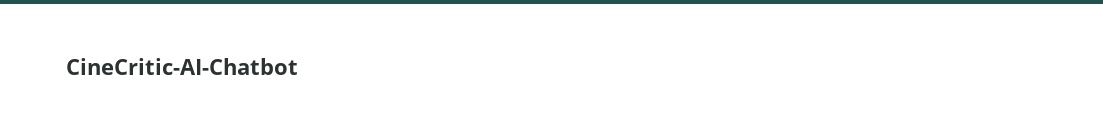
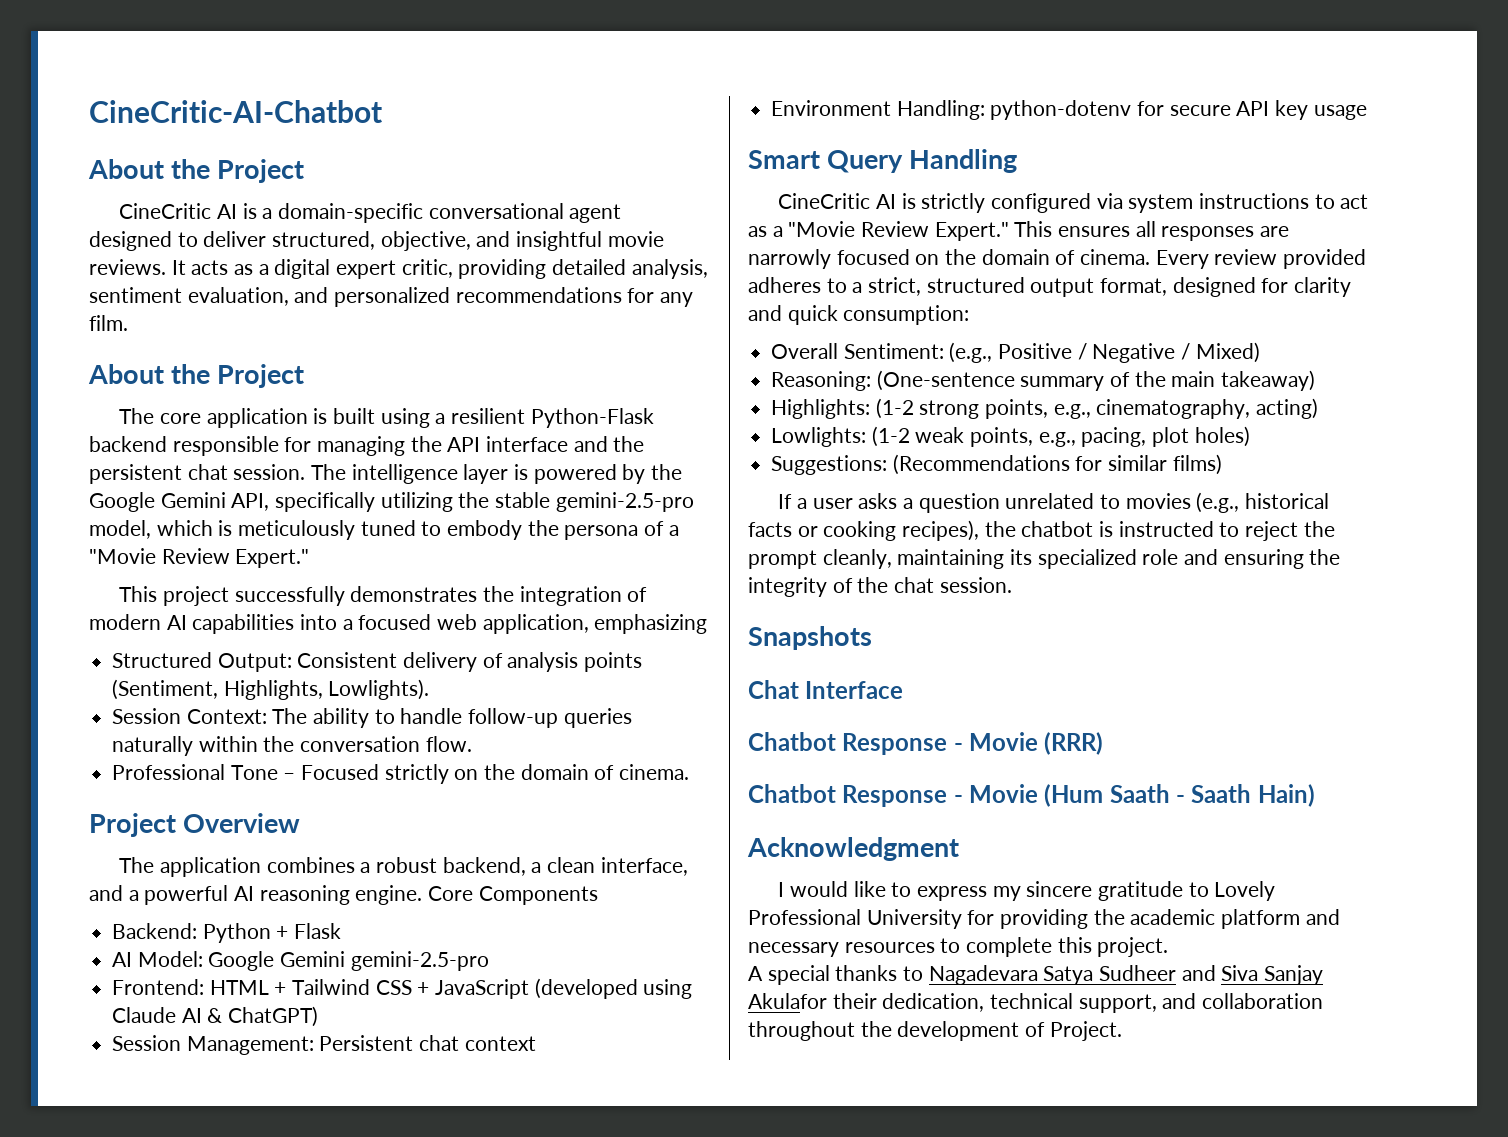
(298, 66) none -> [88,159,305,183] [119,203,622,223] [89,231,664,251] [89,259,708,279] [89,287,694,307] [89,315,128,331] [88,364,305,388] [119,408,654,428] [89,436,645,456] [89,464,683,484] [89,492,694,512] [89,520,679,540] [89,548,310,568] [119,586,648,606] [89,614,708,634] [112,652,643,672] [112,679,430,700] [112,708,632,728] [112,736,472,756] [112,764,690,784] [89,813,301,837] [119,857,688,877] [89,885,598,905] [112,923,342,943] [112,951,489,971] [112,978,693,999] [112,1006,319,1027] [112,1035,536,1055] [771,100,1367,120] [748,149,1018,173] [778,193,1369,213] [748,221,1290,241] [748,249,1367,269] [748,277,1352,297] [748,305,970,325] [771,342,1260,363] [771,370,1316,391] [771,398,1319,419] [771,426,1250,447] [771,454,1222,475] [778,492,1330,513] [748,520,1335,541] [748,549,1341,569] [748,577,1012,597] [748,626,872,650] [748,680,904,699] [748,732,1104,755] [748,784,1315,807] [747,837,959,861] [778,881,1276,901] [748,909,1340,929] [748,937,1169,957] [748,965,1324,985] [748,993,1324,1013] [748,1021,1122,1041] // About the Project // CineCritic AI is a domain-specific conversational agent designed to deliver structured, objective, and insightful movie reviews. It acts as a digital expert critic, providing detailed analysis, sentiment evaluation, and personalized recommendations for any film. // About the Project // The core application is built using a resilient Python-Flask backend responsible for managing the API interface and the persistent chat session. The intelligence layer is powered by the Google Gemini API, specifically utilizing the stable gemini-2.5-pro model, which is meticulously tuned to embody the persona of a "Movie Review Expert." // This project successfully demonstrates the integration of modern AI capabilities into a focused web application, emphasizing // Structured Output: Consistent delivery of analysis points (Sentiment, Highlights, Lowlights). // Session Context: The ability to handle follow-up queries naturally within the conversation flow. // Professional Tone – Focused strictly on the domain of cinema. // Project Overview // The application combines a robust backend, a clean interface, and a powerful AI reasoning engine. Core Components // Backend: Python + Flask // AI Model: Google Gemini gemini-2.5-pro // Frontend: HTML + Tailwind CSS + JavaScript (developed using Claude AI & ChatGPT) // Session Management: Persistent chat context // Environment Handling: python-dotenv for secure API key usage // Smart Query Handling // CineCritic AI is strictly configured via system instructions to act as a "Movie Review Expert." This ensures all responses are narrowly focused on the domain of cinema. Every review provided adheres to a strict, structured output format, designed for clarity and quick consumption: // Overall Sentiment: (e.g., Positive / Negative / Mixed) // Reasoning: (One-sentence summary of the main takeaway) // Highlights: (1-2 strong points, e.g., cinematography, acting) // Lowlights: (1-2 weak points, e.g., pacing, plot holes) // Suggestions: (Recommendations for similar films) // If a user asks a question unrelated to movies (e.g., historical facts or cooking recipes), the chatbot is instructed to reject the prompt cleanly, maintaining its specialized role and ensuring the integrity of the chat session. // Snapshots // Chat Interface // Chatbot Response - Movie (RRR) // Chatbot Response - Movie (Hum Saath - Saath Hain) // Acknowledgment // I would like to express my sincere gratitude to Lovely Professional University for providing the academic platform and necessary resources to complete this project. // A special thanks to Nagadevara Satya Sudheer and Siva Sanjay Akulafor their dedication, technical support, and collaboration throughout the development of Project.

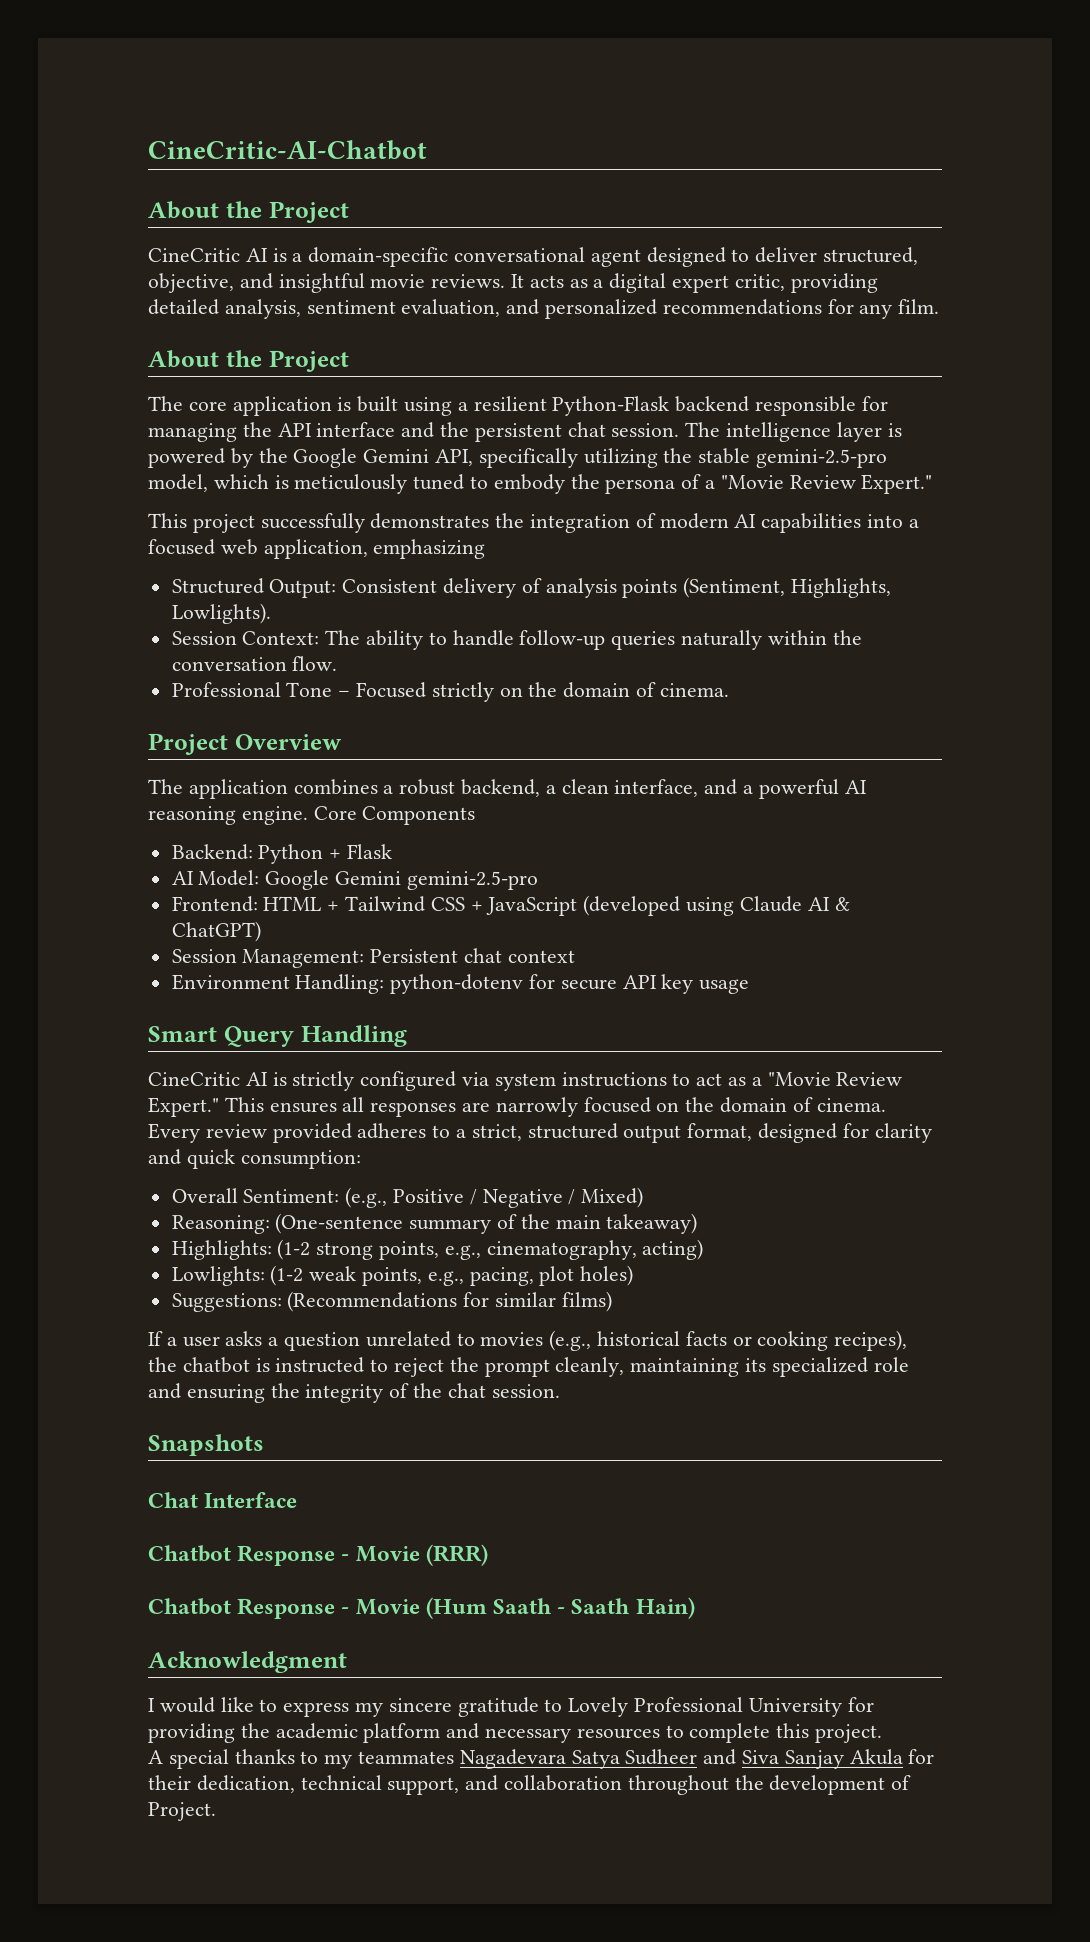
(924, 973) none -> [324,1751,455,1769] my teammates
[748,993,827,1009] Akulafor -> [849,1749,935,1765] Akula for

